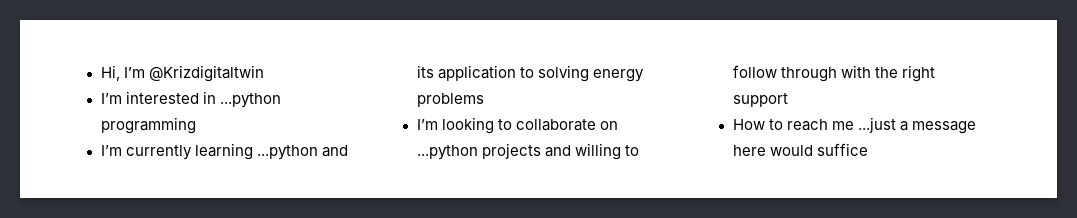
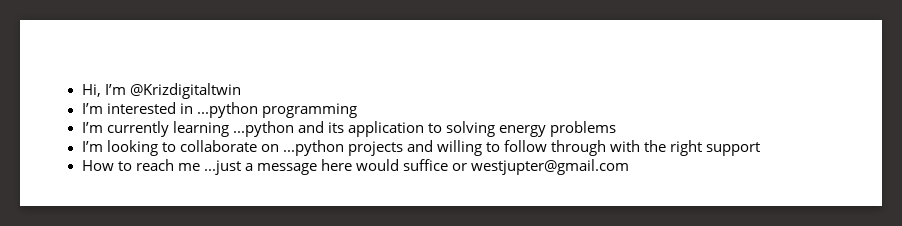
(868, 149) none -> [452,159,630,175] or westjupter@gmail.com

